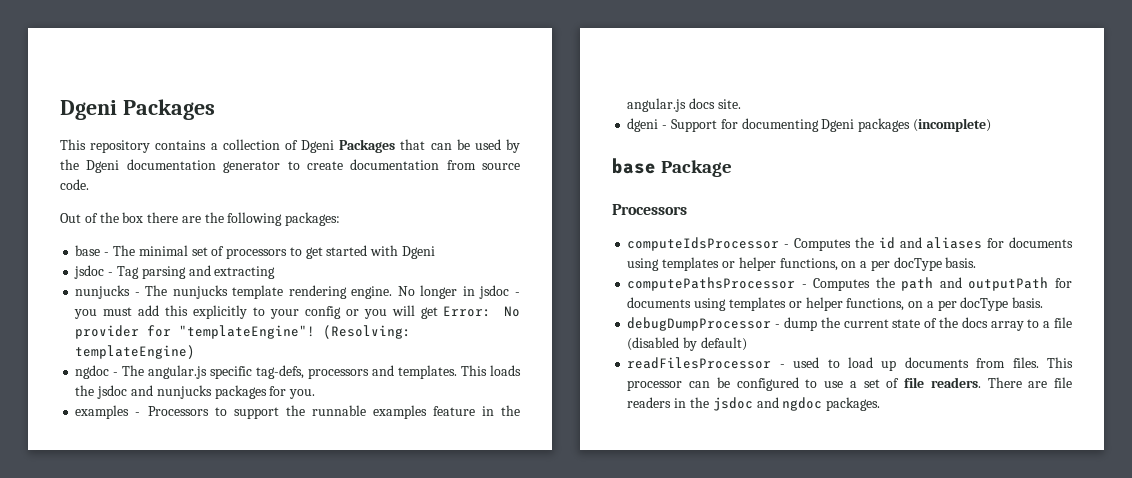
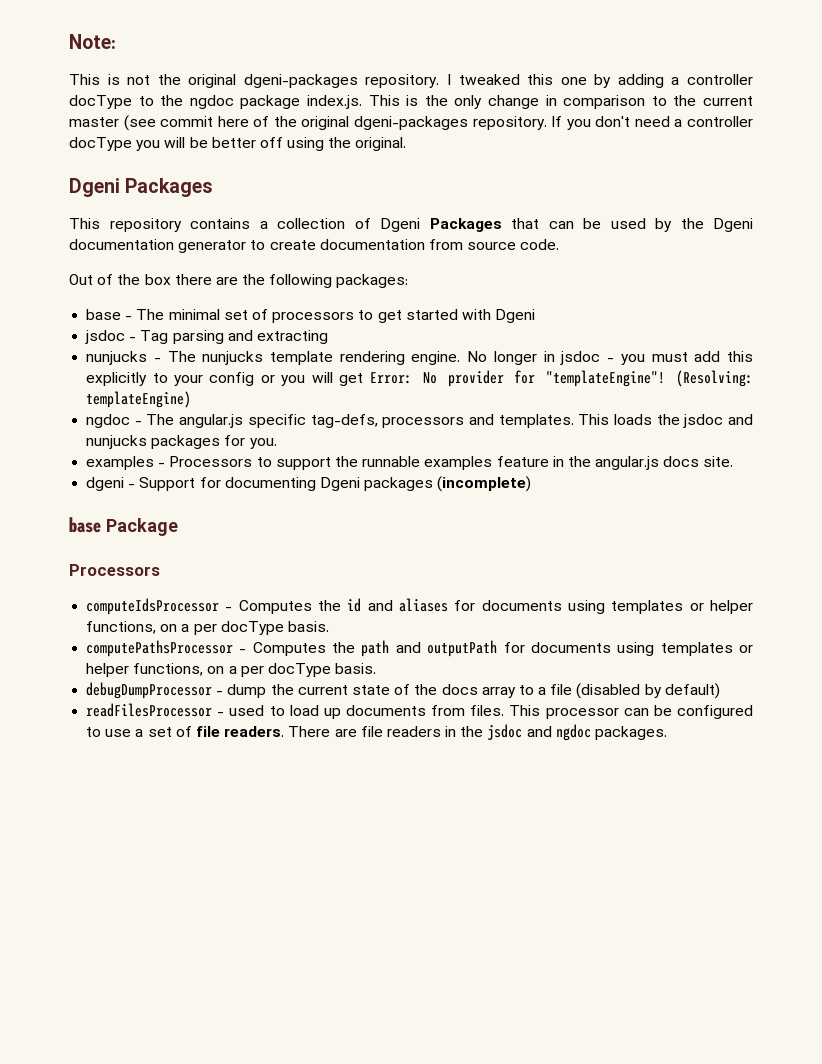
(60, 110) none -> [69,34,116,49] [69,74,753,88] [69,95,754,109] [69,115,753,131] [69,137,407,151] Note: // This is not the original dgeni-packages repository. I tweaked this one by adding a controller docType to the ngdoc package index.js. This is the only change in comparison to the current master (see commit here of the original dgeni-packages repository. If you don't need a controller docType you will be better off using the original. //

